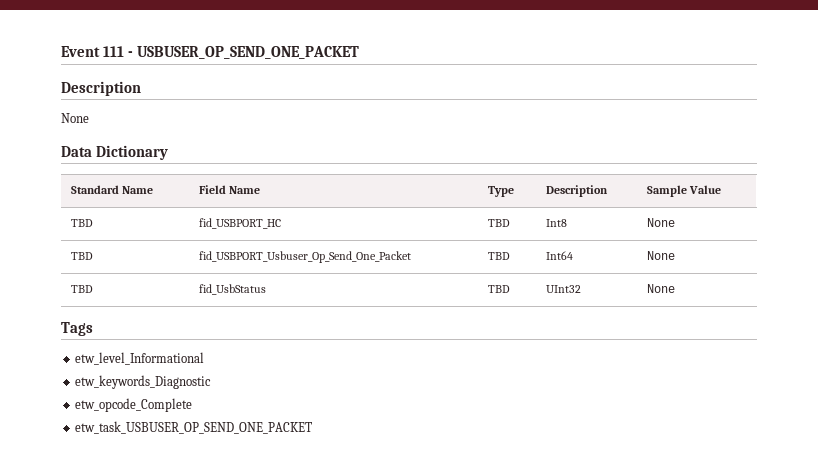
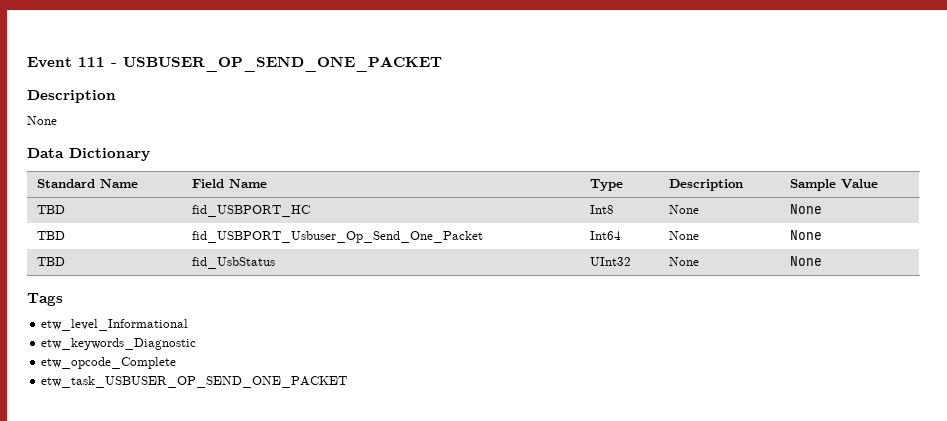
[487,219,510,227] [545,219,567,227] TBD | Int8 -> [590,205,615,214] [669,205,700,214] Int8 | None
[487,252,510,260] [545,251,573,260] TBD | Int64 -> [590,231,622,240] [669,231,700,240] Int64 | None
[487,285,510,293] [545,285,581,293] TBD | UInt32 -> [590,257,632,266] [669,257,700,266] UInt32 | None

